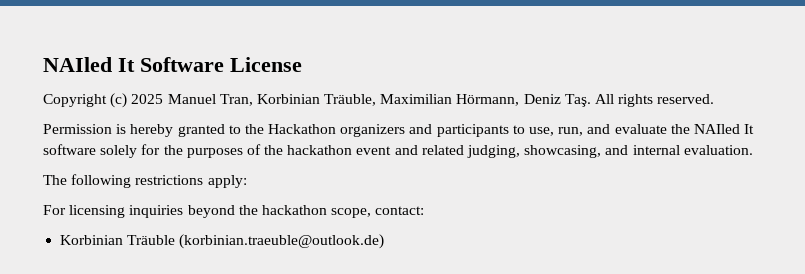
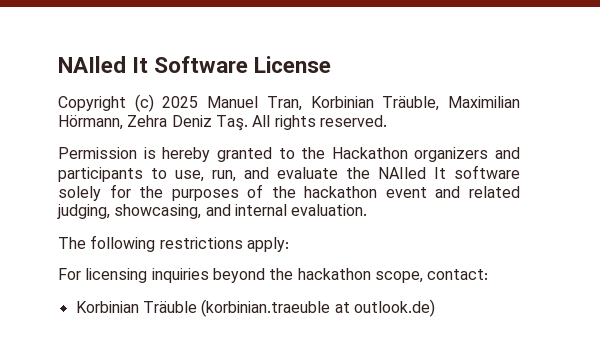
(520, 100) none -> [127,115,168,127] Zehra
[179,234,385,249] (korbinian.traeuble@outlook.de) -> [201,299,435,317] (korbinian.traeuble at outlook.de)

